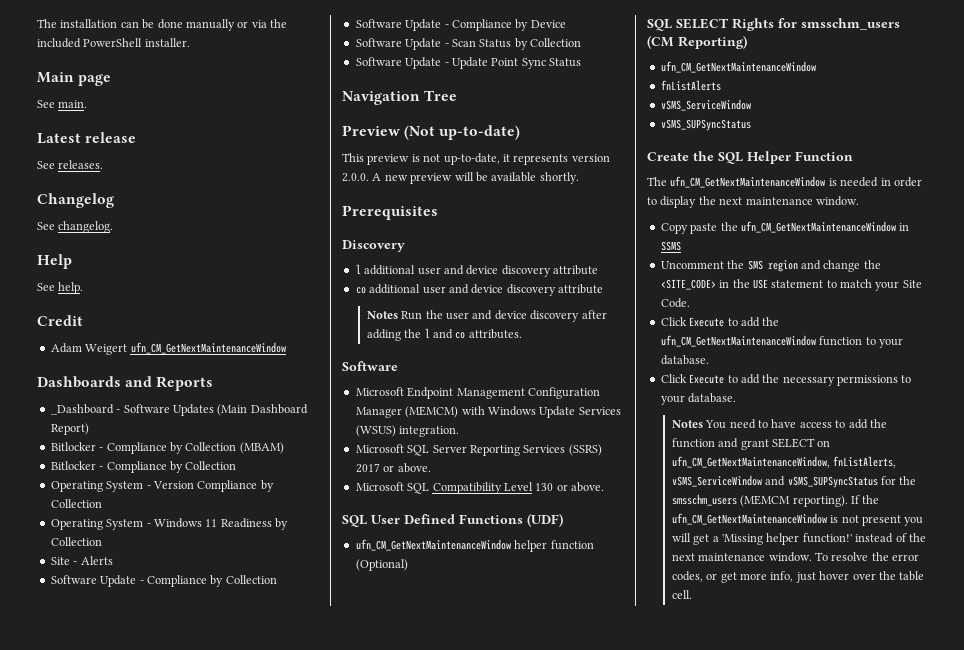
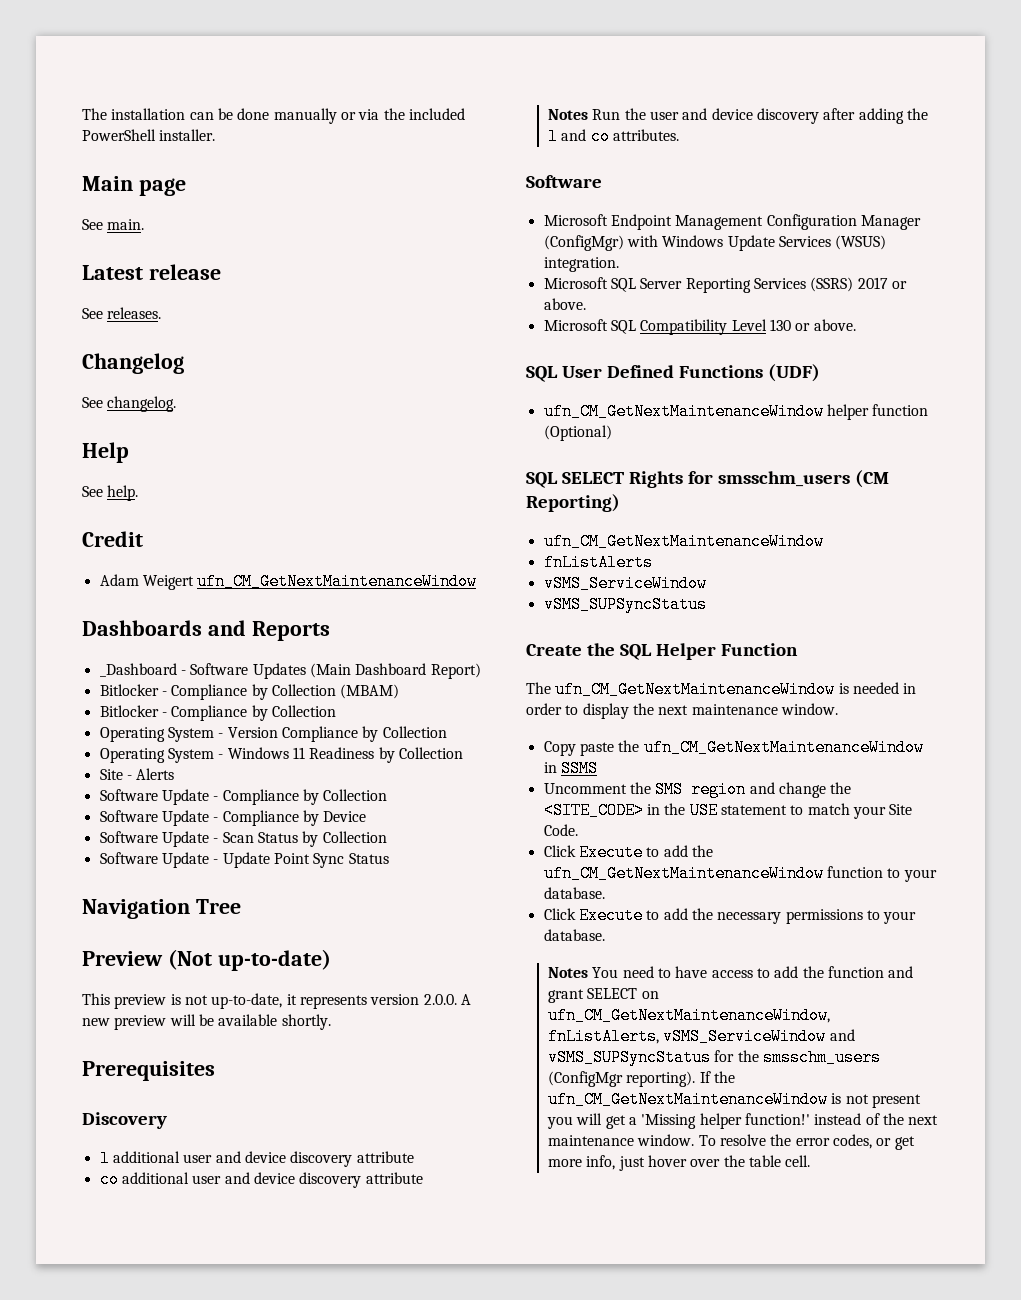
[405,406,459,418] (MEMCM) -> [543,235,624,251] (ConfigMgr)
[740,495,791,507] (MEMCM -> [548,1071,624,1087] (ConfigMgr

